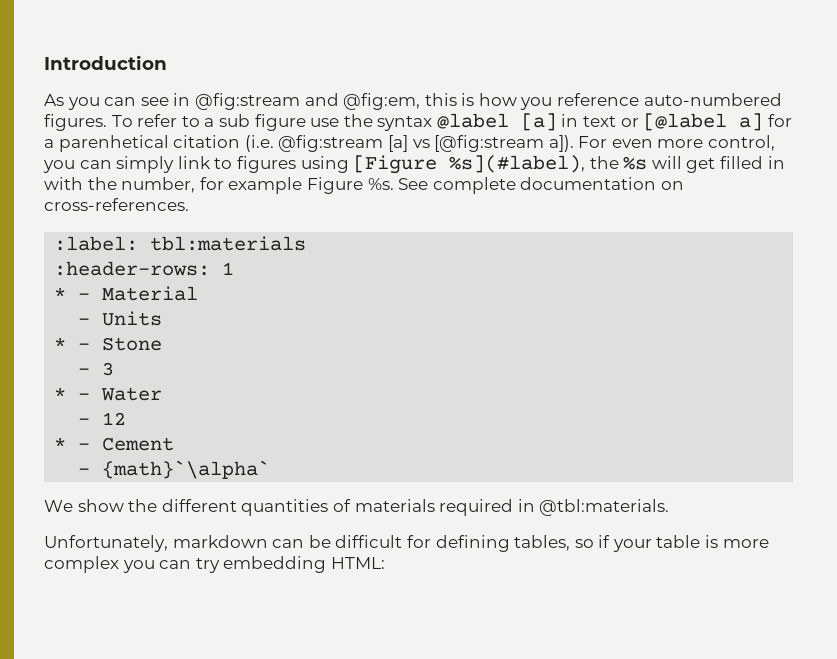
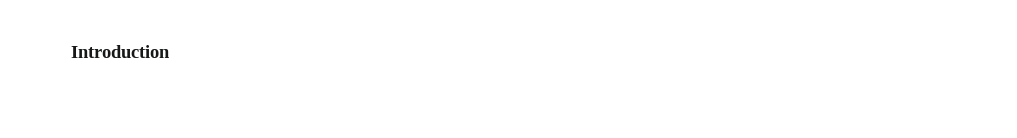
[44,93,782,110] [44,113,792,131] [44,135,776,152] [43,155,785,174] [44,177,684,194] [44,198,189,211] [54,236,307,251] [54,261,235,276] [54,286,199,301] [78,311,163,326] [54,337,163,351] [78,362,115,376] [54,387,163,401] [78,412,127,425] [54,437,175,451] [78,460,271,479] [44,499,670,516] [44,535,769,552] [44,556,385,573] // As you can see in @fig:stream and @fig:em, this is how you reference auto-numbered figures. To refer to a sub figure use the syntax @label [a] in text or [@label a] for a parenhetical citation (i.e. @fig:stream [a] vs [@fig:stream a]). For even more control, you can simply link to figures using [Figure %s](#label), the %s will get filled in with the number, for example Figure %s. See complete documentation on cross-references. // :label: tbl:materials // :header-rows: 1 // * - Material // - Units // * - Stone // - 3 // * - Water // - 12 // * - Cement // - {math}`\alpha` // We show the different quantities of materials required in @tbl:materials. // Unfortunately, markdown can be difficult for defining tables, so if your table is more complex you can try embedding HTML: -> (170, 51) none

